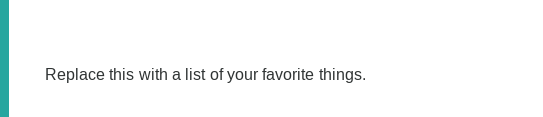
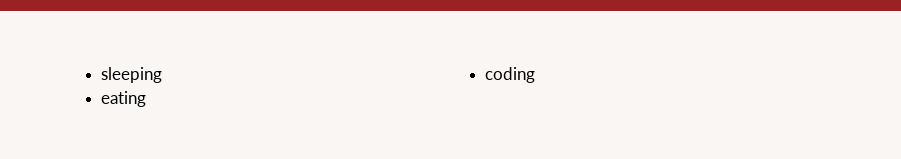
[45,68,366,83] Replace this with a list of your favorite things. -> [101,67,163,83] [101,91,147,107] [485,67,536,83] sleeping // eating // coding

